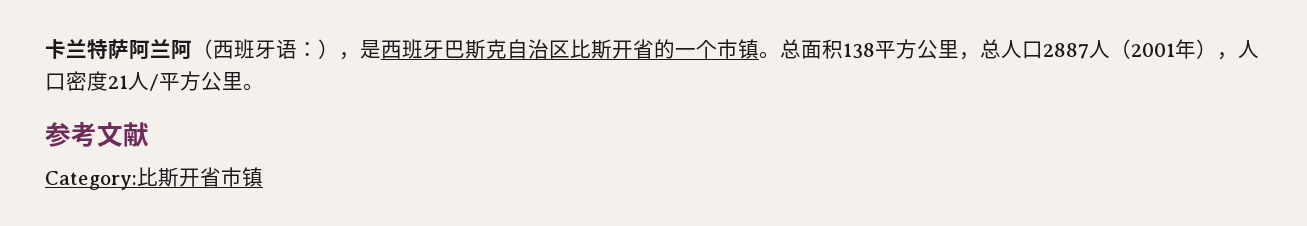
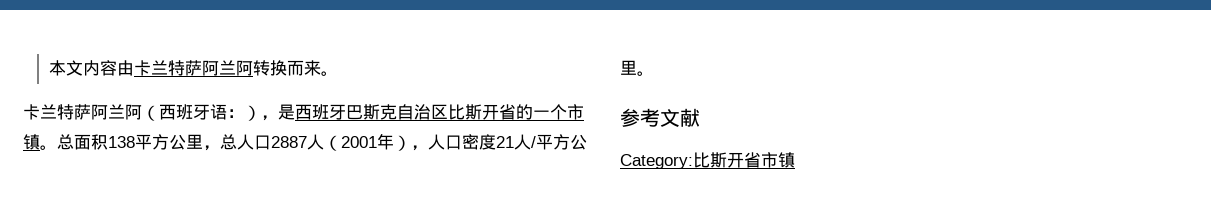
(45, 49) none -> [48,60,338,76] 本文内容由卡兰特萨阿兰阿转换而来。 //

